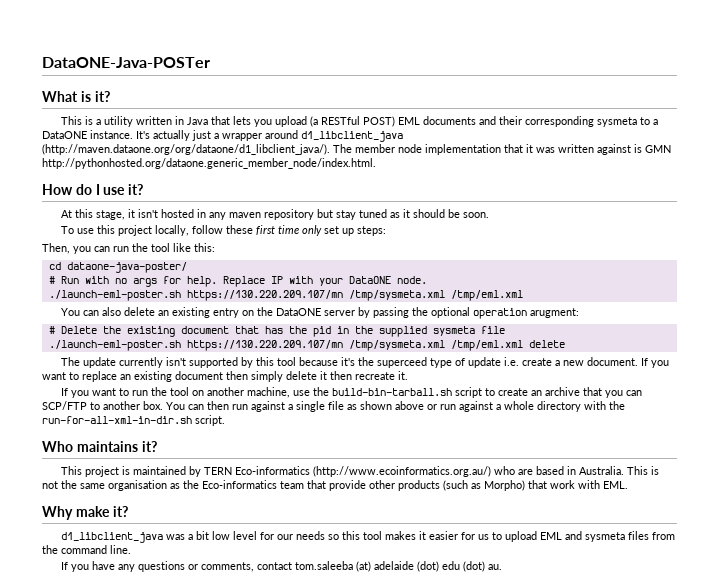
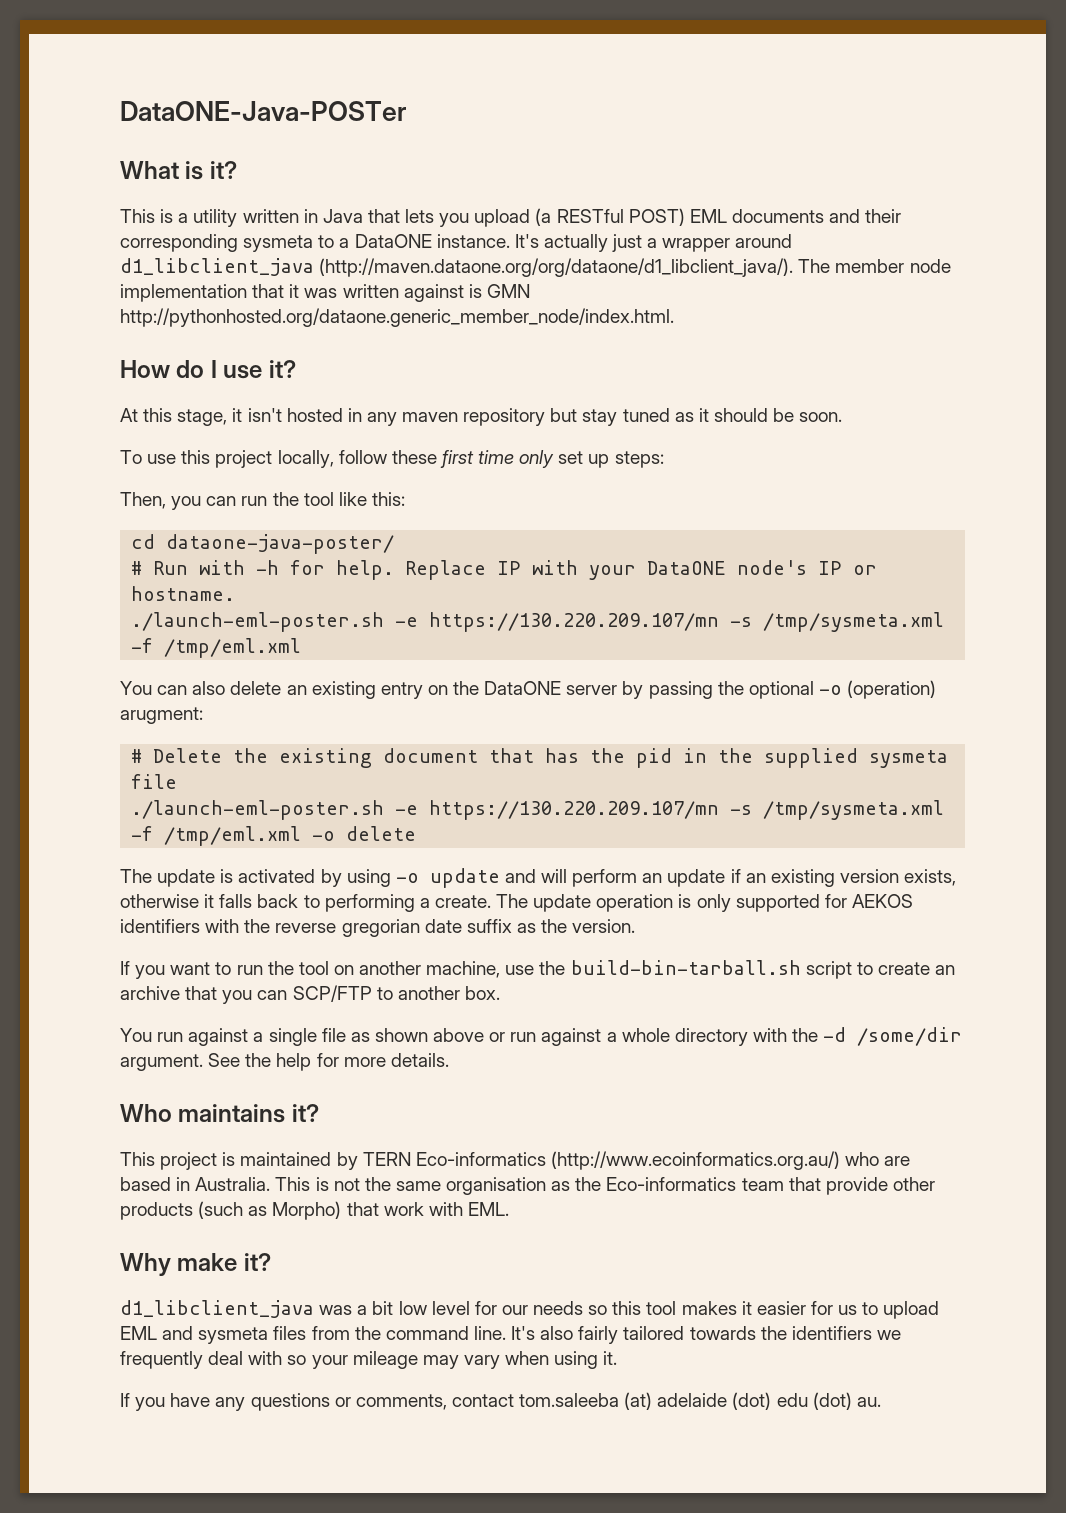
[114,278,157,287] no args -> [256,560,280,575] -h
[396,276,427,284] [48,290,445,301] node. // ./launch-eml-poster.sh https://130.220.209.107/mn /tmp/sysmeta.xml -> [737,560,878,575] [131,586,236,601] [131,612,945,632] [131,638,154,653] node's IP or hostname. // ./launch-eml-poster.sh -e https://130.220.209.107/mn -s /tmp/sysmeta.xml -f
[473,308,528,319] operation -> [818,680,937,699] -o (operation)
[186,340,565,351] [61,357,670,368] [42,371,408,382] https://130.220.209.107/mn /tmp/sysmeta.xml /tmp/eml.xml delete // The update currently isn't supported by this tool because it's the superceed type of update i.e. create a new document. If you want to replace an existing document then simply delete it then recreate it. -> [395,800,945,820] [131,826,417,846] [120,868,957,888] [120,894,913,912] [120,919,636,937] -e https://130.220.209.107/mn -s /tmp/sysmeta.xml -f /tmp/eml.xml -o delete // The update is activated by using -o update and will perform an update if an existing version exists, otherwise it falls back to performing a create. The update operation is only supported for AEKOS identifiers with the reverse gregorian date suffix as the version.
[166,401,229,410] You can then -> [120,1028,152,1042] // You
[42,415,225,426] run-for-all-xml-in-dir.sh script. -> [823,1027,963,1046] [120,1053,449,1071] -d /some/dir argument. See the help for more details.
(131, 549) none -> [511,1326,901,1344] [120,1351,618,1369] It's also fairly tailored towards the identifiers we frequently deal with so your mileage may vary when using it.

